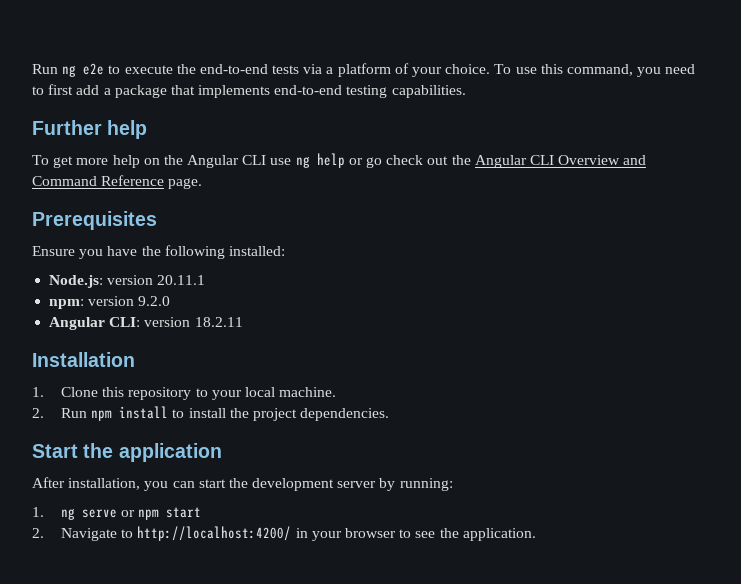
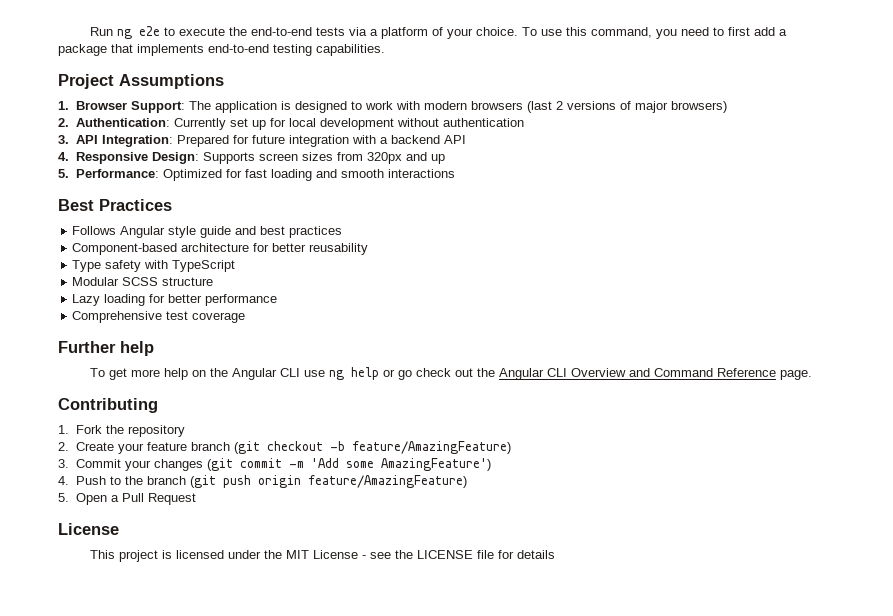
(466, 91) none -> [58,74,224,89] [58,101,728,113] [58,118,525,130] [58,135,467,147] [58,152,446,164] [58,169,456,181] [58,199,172,211] [72,226,343,238] [72,243,369,255] [72,260,236,272] [72,277,214,286] [72,294,278,306] [72,311,246,323] // Project Assumptions // 1. Browser Support: The application is designed to work with modern browsers (last 2 versions of major browsers) // 2. Authentication: Currently set up for local development without authentication // 3. API Integration: Prepared for future integration with a backend API // 4. Responsive Design: Supports screen sizes from 320px and up // 5. Performance: Optimized for fast loading and smooth interactions // Best Practices // Follows Angular style guide and best practices // Component-based architecture for better reusability // Type safety with TypeScript // Modular SCSS structure // Lazy loading for better performance // Comprehensive test coverage
[32,211,157,230] [32,245,285,259] [49,275,206,288] [49,296,171,309] [49,317,243,330] [32,352,135,367] [32,387,125,397] Prerequisites // Ensure you have the following installed: // Node.js: version 20.11.1 // npm: version 9.2.0 // Angular CLI: version 18.2.11 // Installation // 1. Clone this -> [58,398,158,413] [58,425,125,434] Contributing // 1. Fork the
[195,387,337,400] [32,406,390,421] [32,443,222,462] [32,477,453,491] [32,507,202,520] [32,526,536,541] to your local machine. // 2. Run npm install to install the project dependencies. // Start the application // After installation, you can start the development server by running: // 1. ng serve or npm start // 2. Navigate to http://localhost:4200/ in your browser to see the application. -> [58,441,512,454] [58,458,492,471] [58,475,468,488] [58,493,197,505] [58,523,119,535] [89,550,555,562] // 2. Create your feature branch (git checkout -b feature/AmazingFeature) // 3. Commit your changes (git commit -m 'Add some AmazingFeature') // 4. Push to the branch (git push origin feature/AmazingFeature) // 5. Open a Pull Request // License // This project is licensed under the MIT License - see the LICENSE file for details

